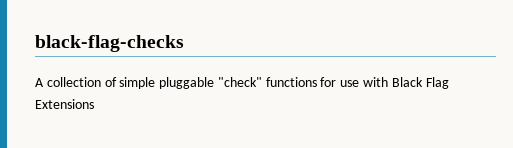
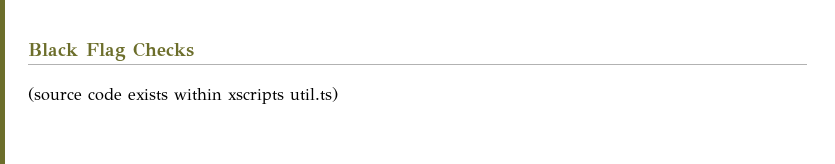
[35,35,184,52] [35,77,449,89] [35,99,94,109] black-flag-checks // A collection of simple pluggable "check" functions for use with Black Flag Extensions -> [28,42,194,61] [28,87,338,104] Black Flag Checks // (source code exists within xscripts util.ts)

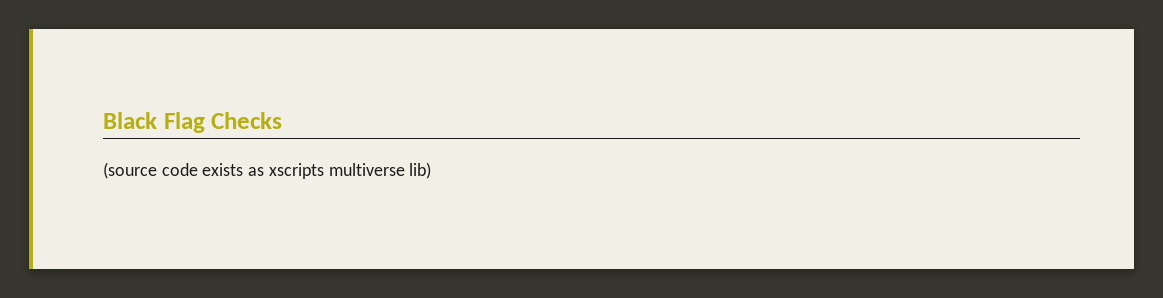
[174,87,338,104] within xscripts util.ts) -> [248,162,432,179] as xscripts multiverse lib)

